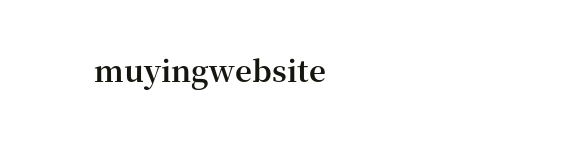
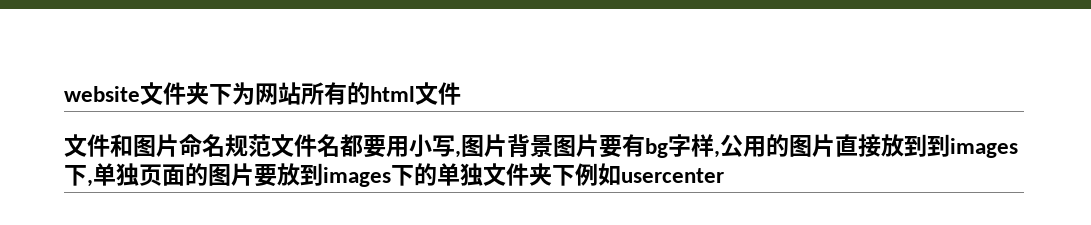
[94,58,326,90] muyingwebsite -> [64,82,461,105] [64,134,1018,158] [64,163,724,187] website文件夹下为网站所有的html文件 // 文件和图片命名规范文件名都要用小写,图片背景图片要有bg字样,公用的图片直接放到到images下,单独页面的图片要放到images下的单独文件夹下例如usercenter

